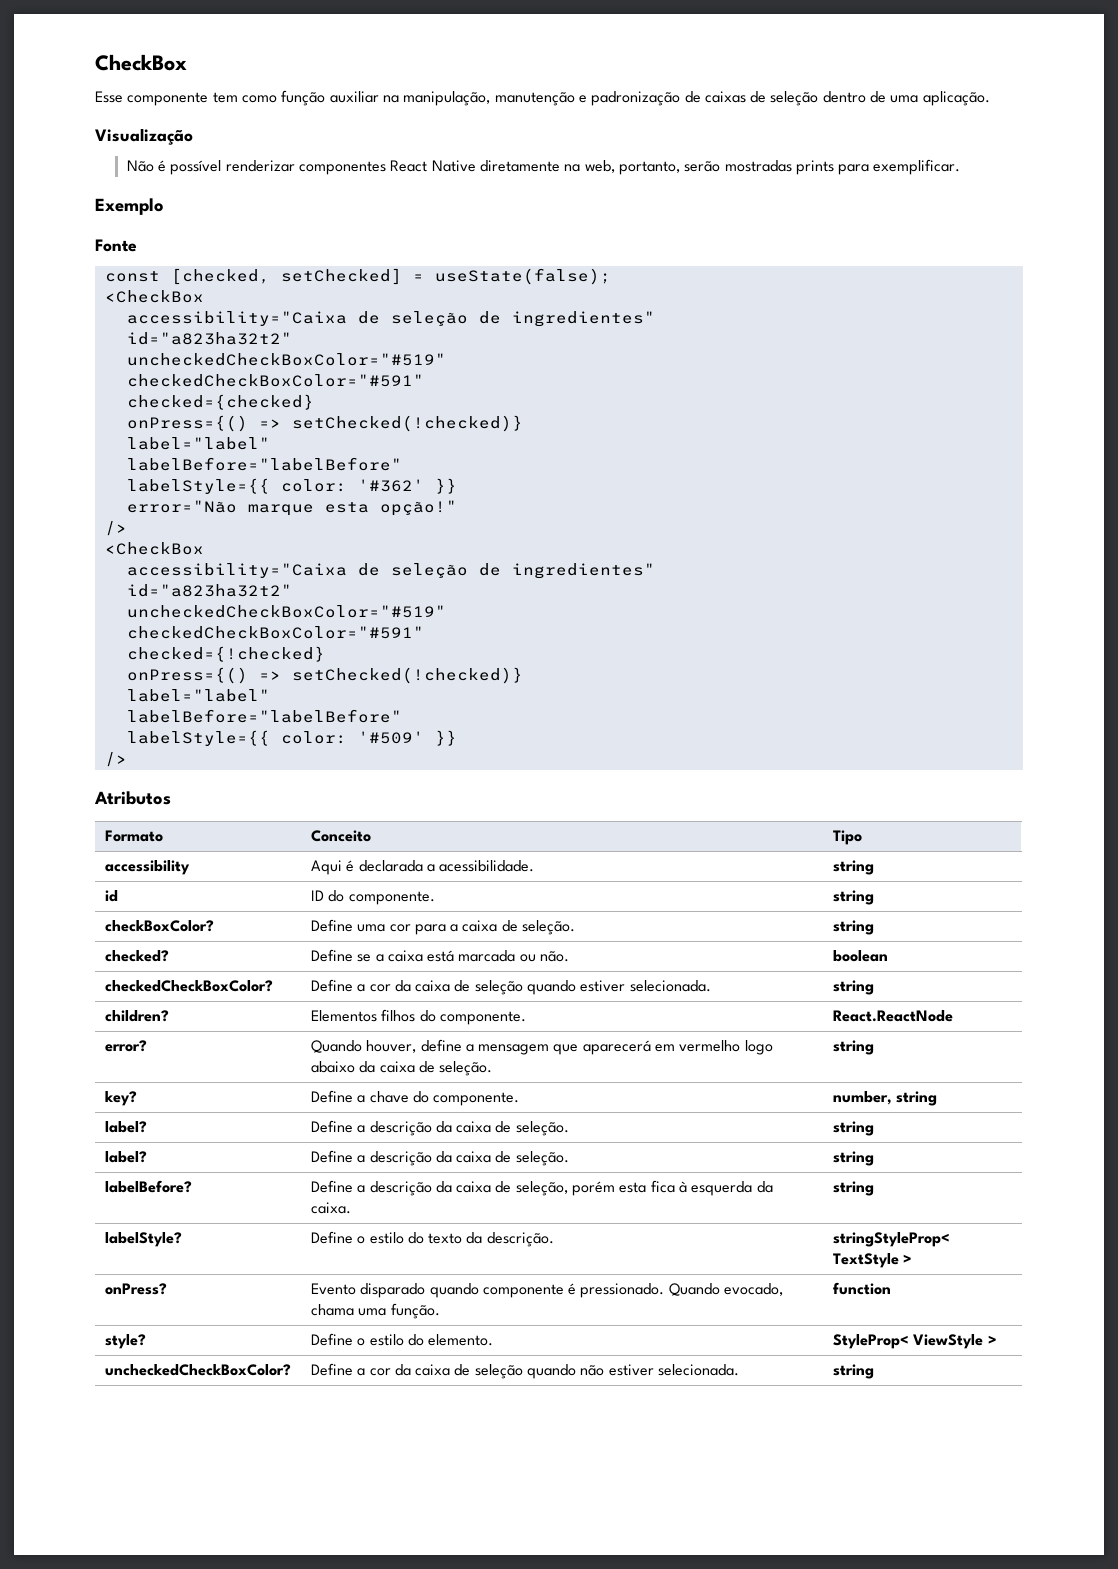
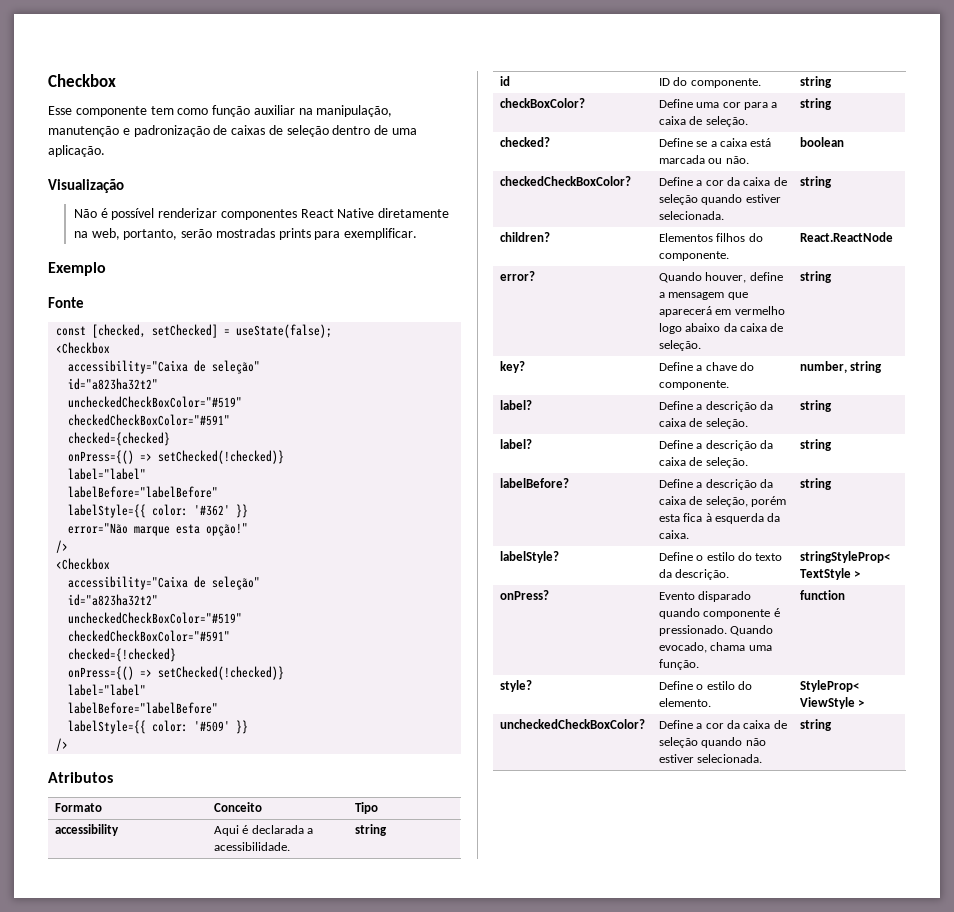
[95,54,187,71] CheckBox -> [48,74,116,87] Checkbox
[104,290,204,303] [126,311,655,327] <CheckBox // accessibility="Caixa de seleção de ingredientes" -> [56,342,111,354] [68,360,261,374] <Checkbox // accessibility="Caixa de seleção"
[104,542,204,555] [126,563,655,579] <CheckBox // accessibility="Caixa de seleção de ingredientes" -> [56,558,111,570] [68,576,261,590] <Checkbox // accessibility="Caixa de seleção"

